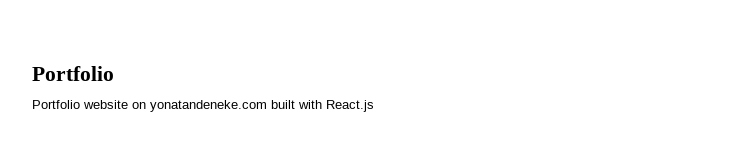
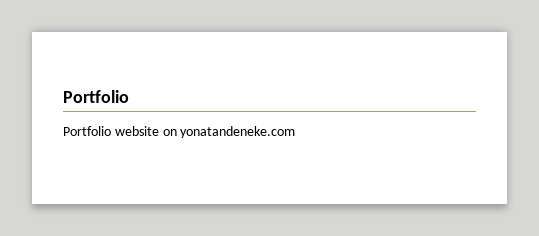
[271,100,374,112] built with React.js -> (296, 132) none

